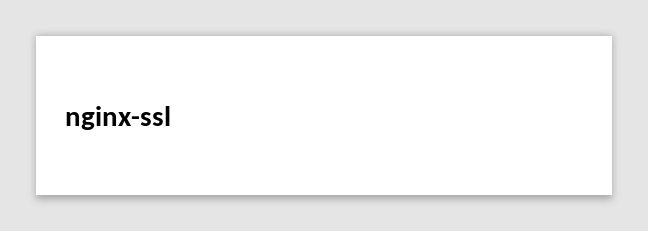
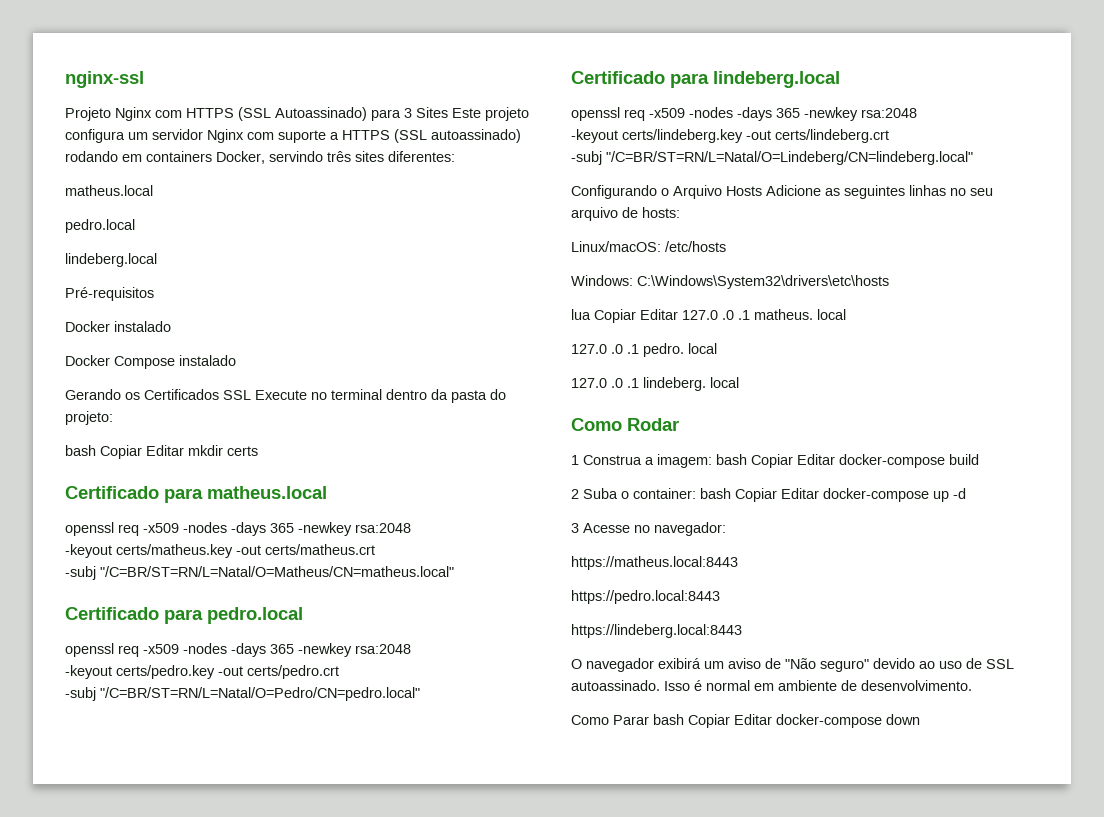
(171, 118) none -> [65,107,529,121] [65,129,521,143] [65,151,455,164] [65,185,153,196] [65,219,135,233] [65,253,157,267] [65,287,154,301] [65,321,171,332] [65,355,236,369] [65,389,506,403] [65,411,113,425] [65,445,258,459] [65,486,327,503] [65,522,411,536] [65,544,375,558] [65,566,454,580] [65,607,303,624] [65,643,411,657] [65,665,339,679] [65,687,420,701] [571,71,840,88] [571,107,917,121] [571,129,889,143] [571,151,973,165] [571,185,993,199] [571,207,680,221] [571,241,726,252] [571,275,889,289] [571,309,846,323] [571,343,717,357] [571,377,739,391] [571,418,679,431] [571,454,979,468] [571,488,966,502] [571,522,726,536] [571,556,738,570] [571,590,720,604] [571,624,742,638] [571,658,1014,672] [571,680,972,691] [571,714,920,728] // Projeto Nginx com HTTPS (SSL Autoassinado) para 3 Sites Este projeto configura um servidor Nginx com suporte a HTTPS (SSL autoassinado) rodando em containers Docker, servindo três sites diferentes: // matheus.local // pedro.local // lindeberg.local // Pré-requisitos // Docker instalado // Docker Compose instalado // Gerando os Certificados SSL Execute no terminal dentro da pasta do projeto: // bash Copiar Editar mkdir certs // Certificado para matheus.local // openssl req -x509 -nodes -days 365 -newkey rsa:2048 // -keyout certs/matheus.key -out certs/matheus.crt // -subj "/C=BR/ST=RN/L=Natal/O=Matheus/CN=matheus.local" // Certificado para pedro.local // openssl req -x509 -nodes -days 365 -newkey rsa:2048 // -keyout certs/pedro.key -out certs/pedro.crt // -subj "/C=BR/ST=RN/L=Natal/O=Pedro/CN=pedro.local" // Certificado para lindeberg.local // openssl req -x509 -nodes -days 365 -newkey rsa:2048 // -keyout certs/lindeberg.key -out certs/lindeberg.crt // -subj "/C=BR/ST=RN/L=Natal/O=Lindeberg/CN=lindeberg.local" // Configurando o Arquivo Hosts Adicione as seguintes linhas no seu arquivo de hosts: // Linux/macOS: /etc/hosts // Windows: C:\Windows\System32\drivers\etc\hosts // lua Copiar Editar 127.0 .0 .1 matheus. local // 127.0 .0 .1 pedro. local // 127.0 .0 .1 lindeberg. local // Como Rodar // 1 Construa a imagem: bash Copiar Editar docker-compose build // 2 Suba o container: bash Copiar Editar docker-compose up -d // 3 Acesse no navegador: // https://matheus.local:8443 // https://pedro.local:8443 // https://lindeberg.local:8443 // O navegador exibirá um aviso de "Não seguro" devido ao uso de SSL autoassinado. Isso é normal em ambiente de desenvolvimento. // Como Parar bash Copiar Editar docker-compose down

